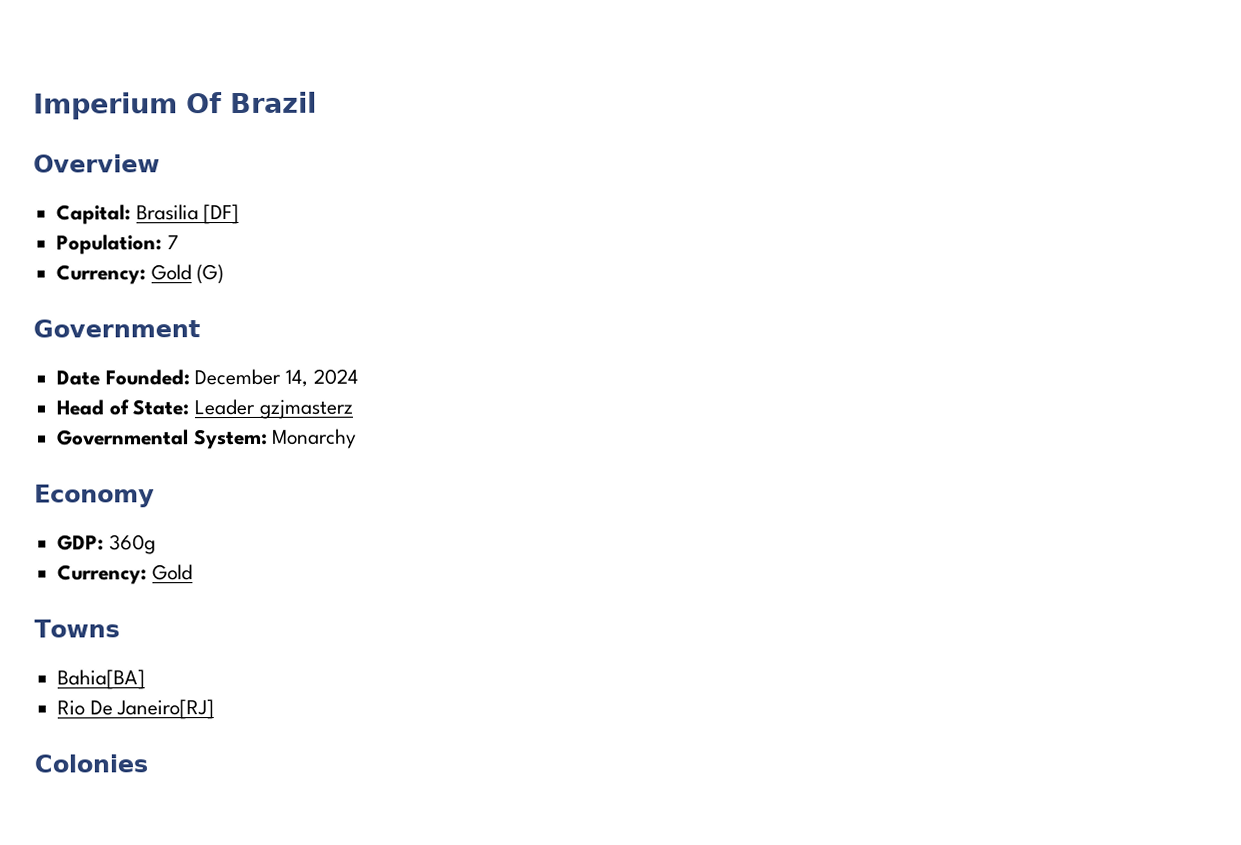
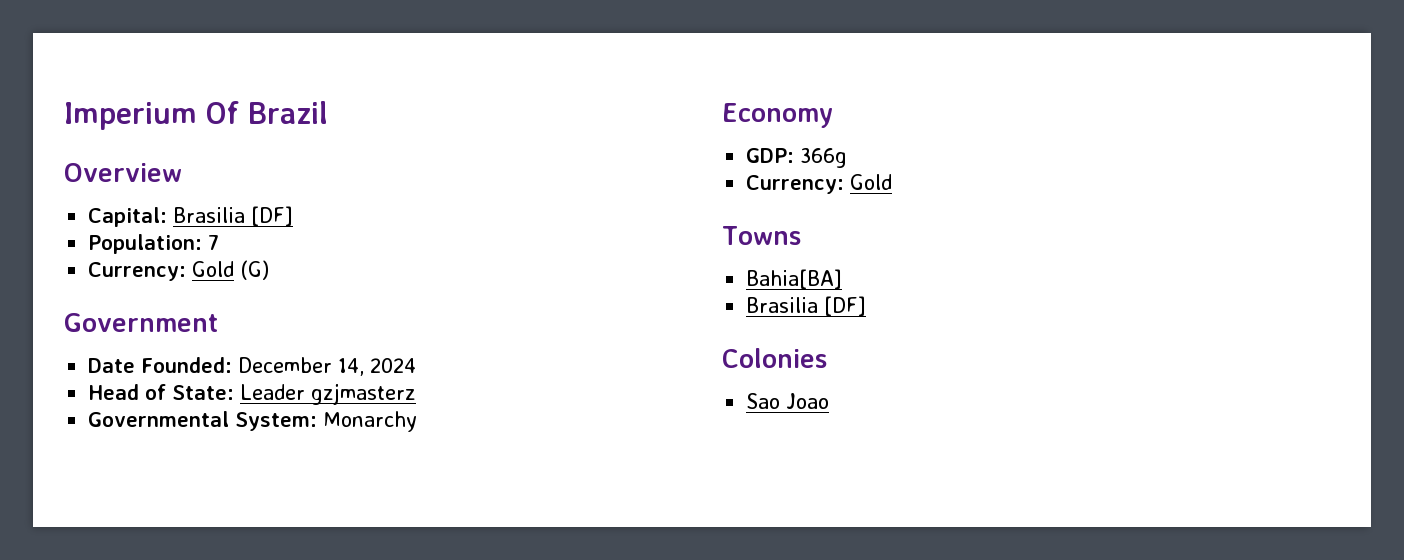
[108,534,156,555] 360g -> [800,148,848,168] 366g
[57,699,215,720] Rio De Janeiro[RJ] -> [746,296,867,316] Brasilia [DF]
(148, 763) none -> [746,393,830,409] // Sao Joao

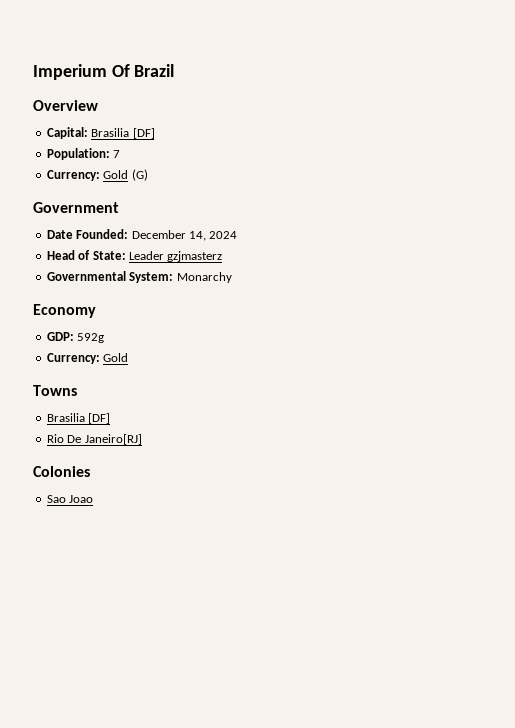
[800,148,848,168] 366g -> [77,333,105,343] 592g
[746,269,843,289] [746,296,867,316] // Bahia[BA] // Brasilia [DF] -> [46,413,111,424] [46,434,142,445] // Brasilia [DF] // Rio De Janeiro[RJ]

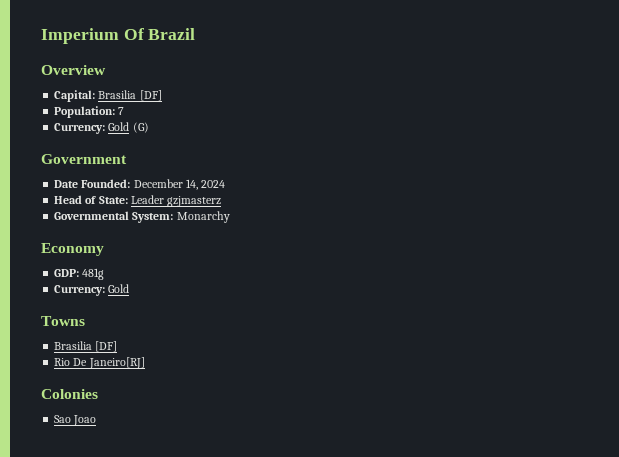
[77,333,105,343] 592g -> [82,268,105,280] 481g

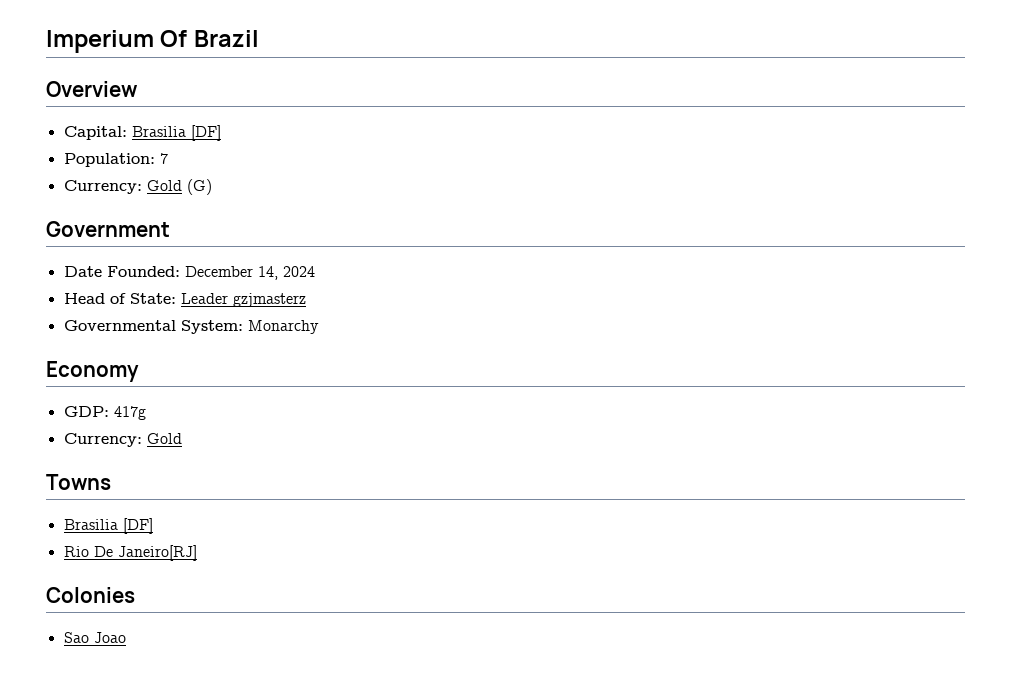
[82,268,105,280] 481g -> [113,406,146,420] 417g

